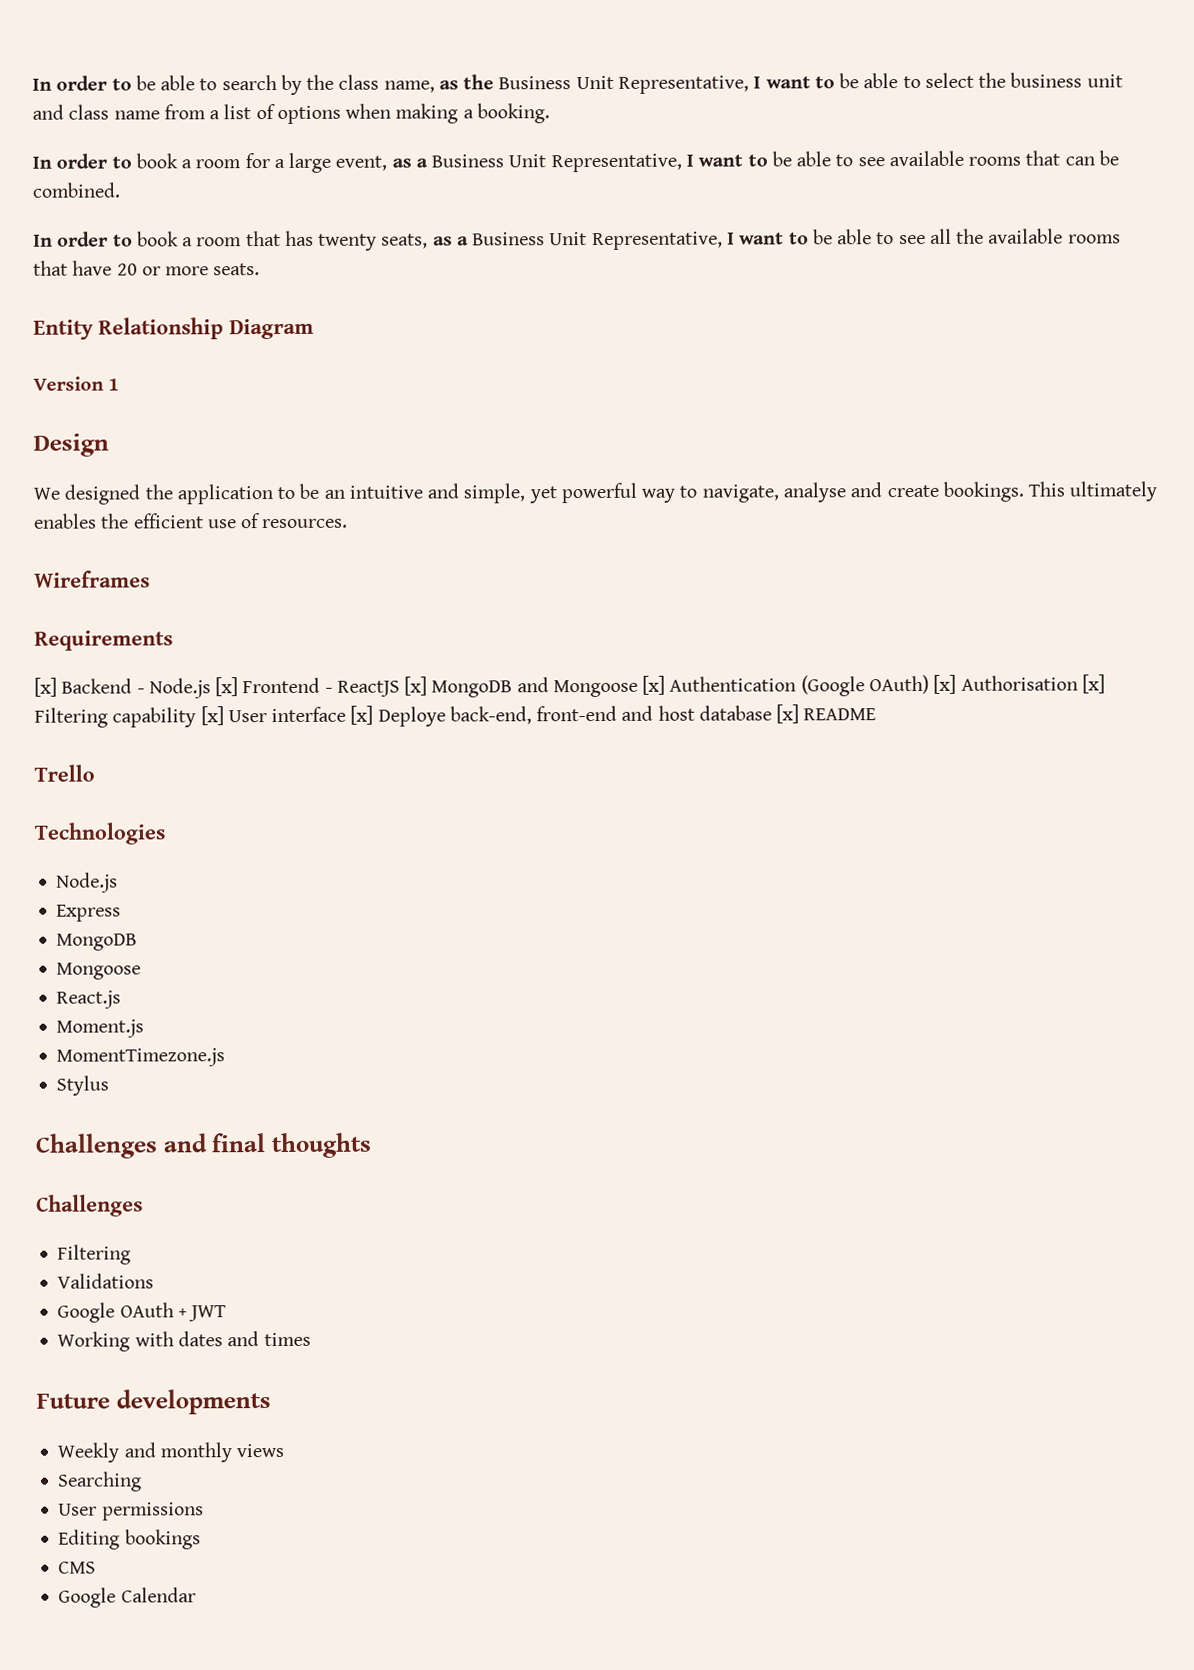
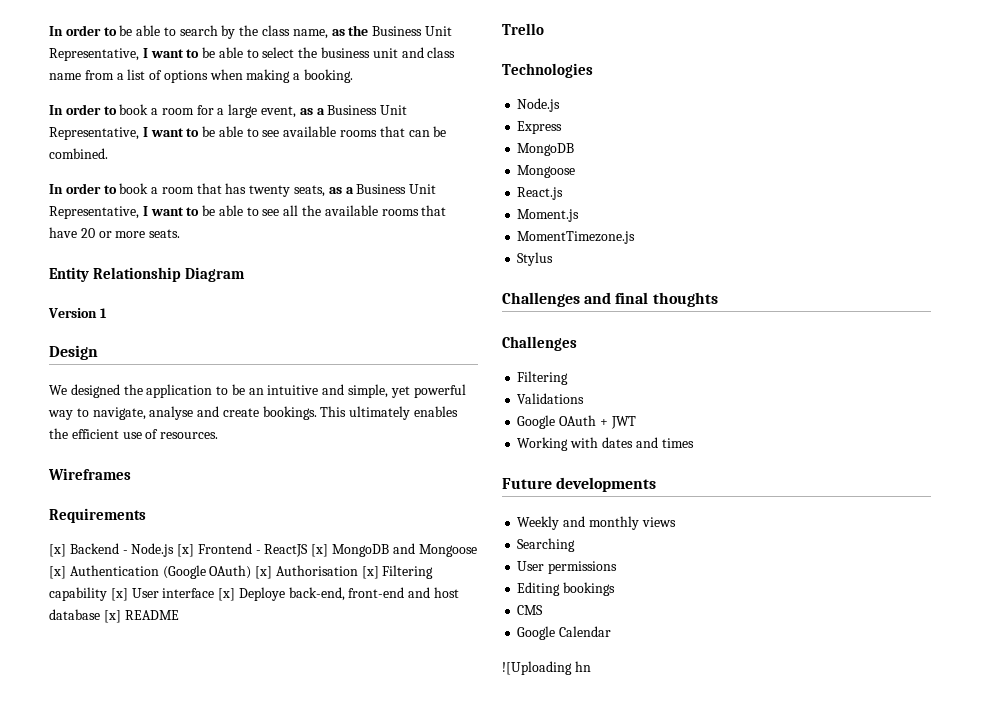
(196, 1595) none -> [502,661,591,675] // ![Uploading hn

